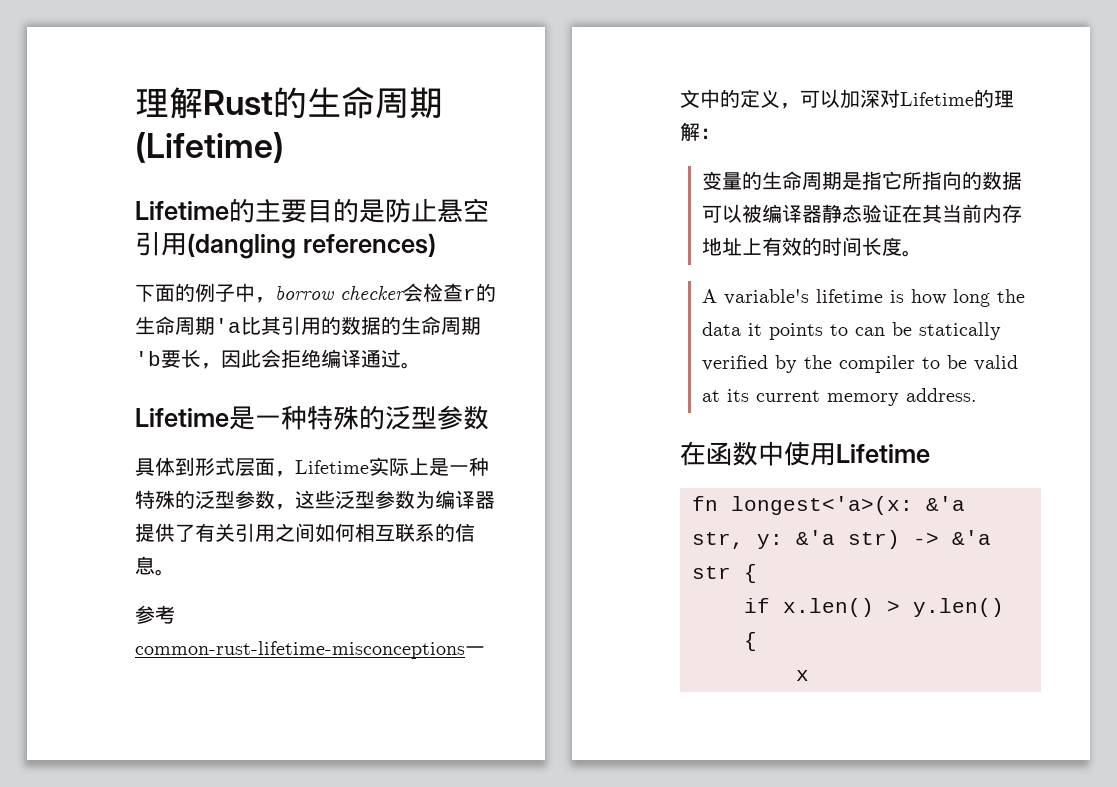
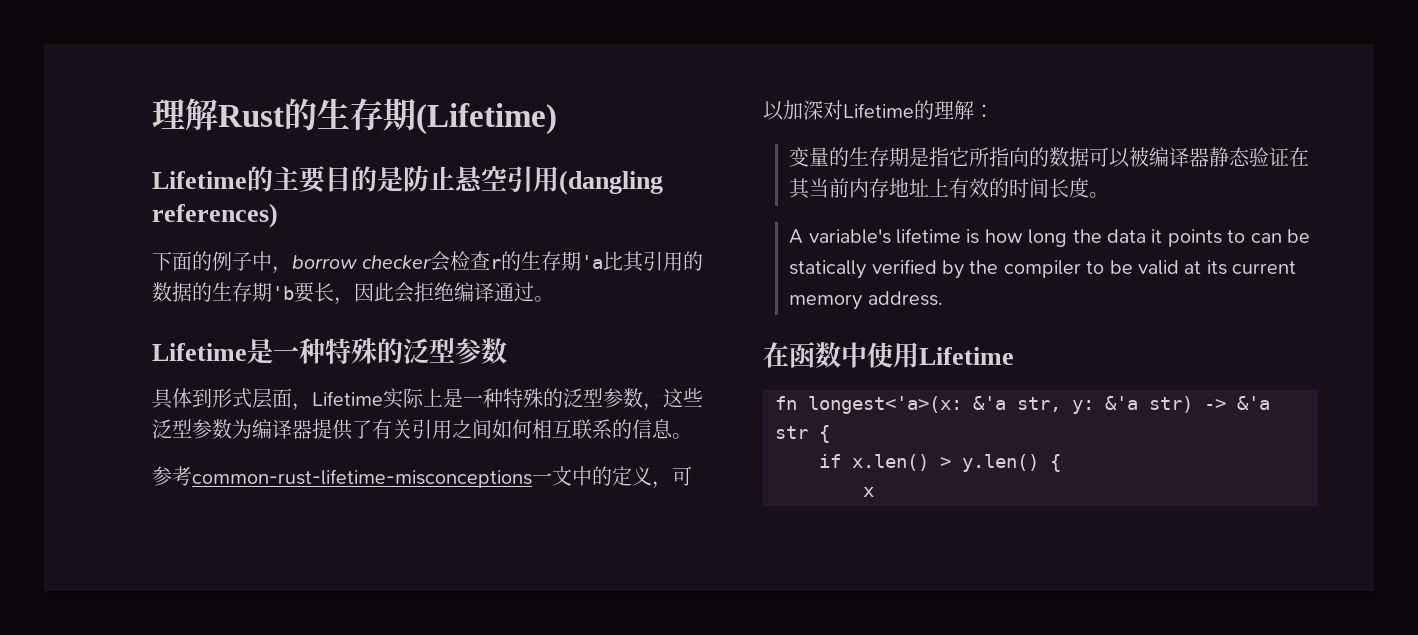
[341,87,409,119] 命周 -> [350,98,383,131] 存
[155,316,195,335] 命周 -> [541,251,562,271] 存
[421,316,461,335] 命周 -> [232,282,252,302] 存
[782,171,823,190] 命周 -> [869,147,890,167] 存

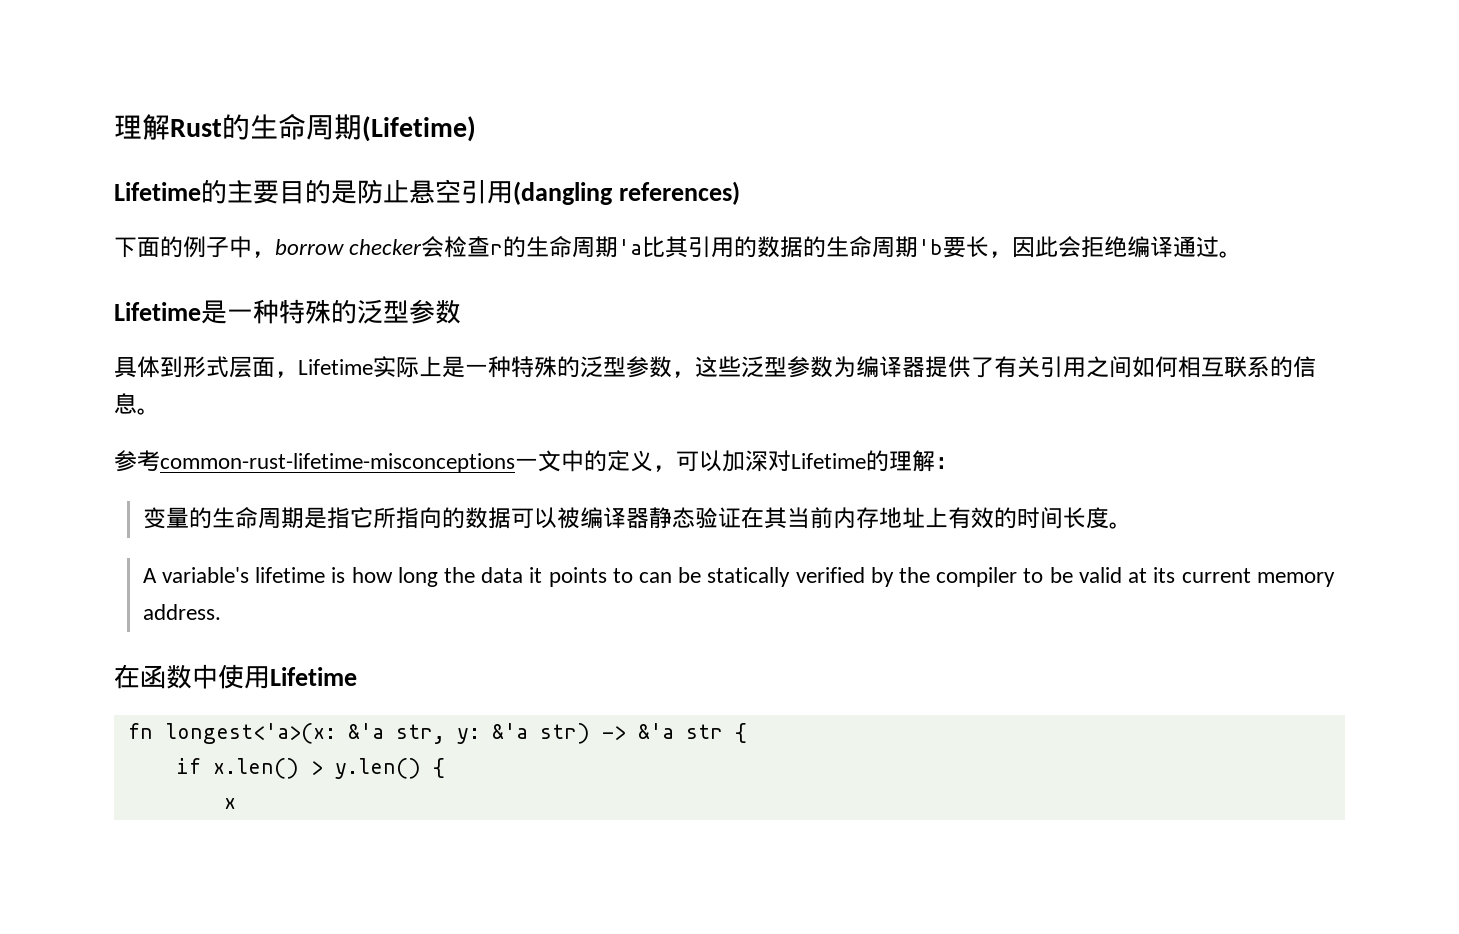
[350,98,383,131] 存 -> [278,114,334,140] 命周
[541,251,562,271] 存 -> [549,236,596,258] 命周
[232,282,252,302] 存 -> [849,236,896,258] 命周
[869,147,890,167] 存 -> [234,507,281,529] 命周

